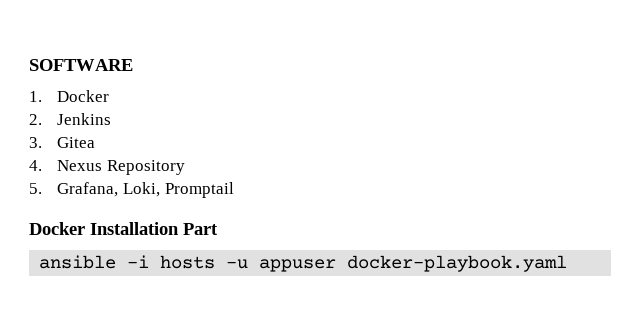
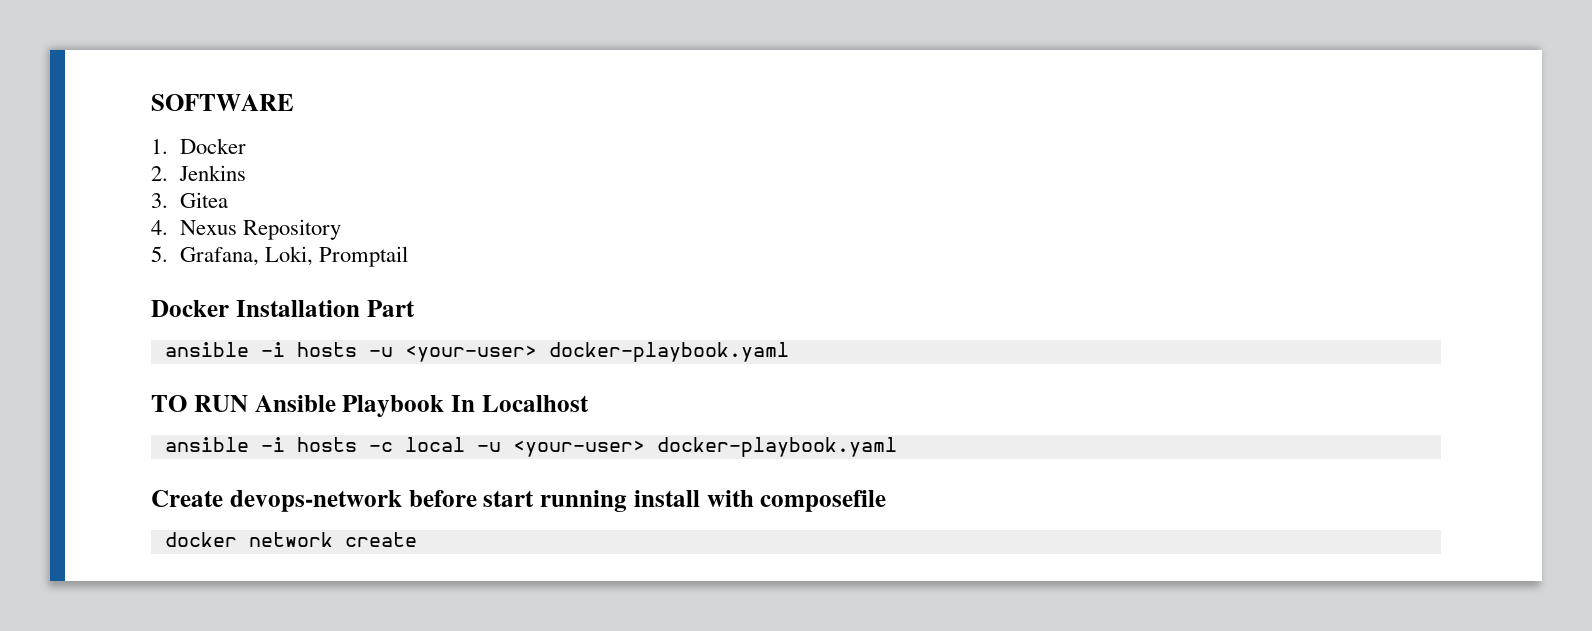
[259,255,568,272] appuser docker-playbook.yaml -> [404,342,789,362] [151,395,589,417] [164,437,897,457] [151,490,887,512] [164,532,417,547] <your-user> docker-playbook.yaml // TO RUN Ansible Playbook In Localhost // ansible -i hosts -c local -u <your-user> docker-playbook.yaml // Create devops-network before start running install with composefile // docker network create

